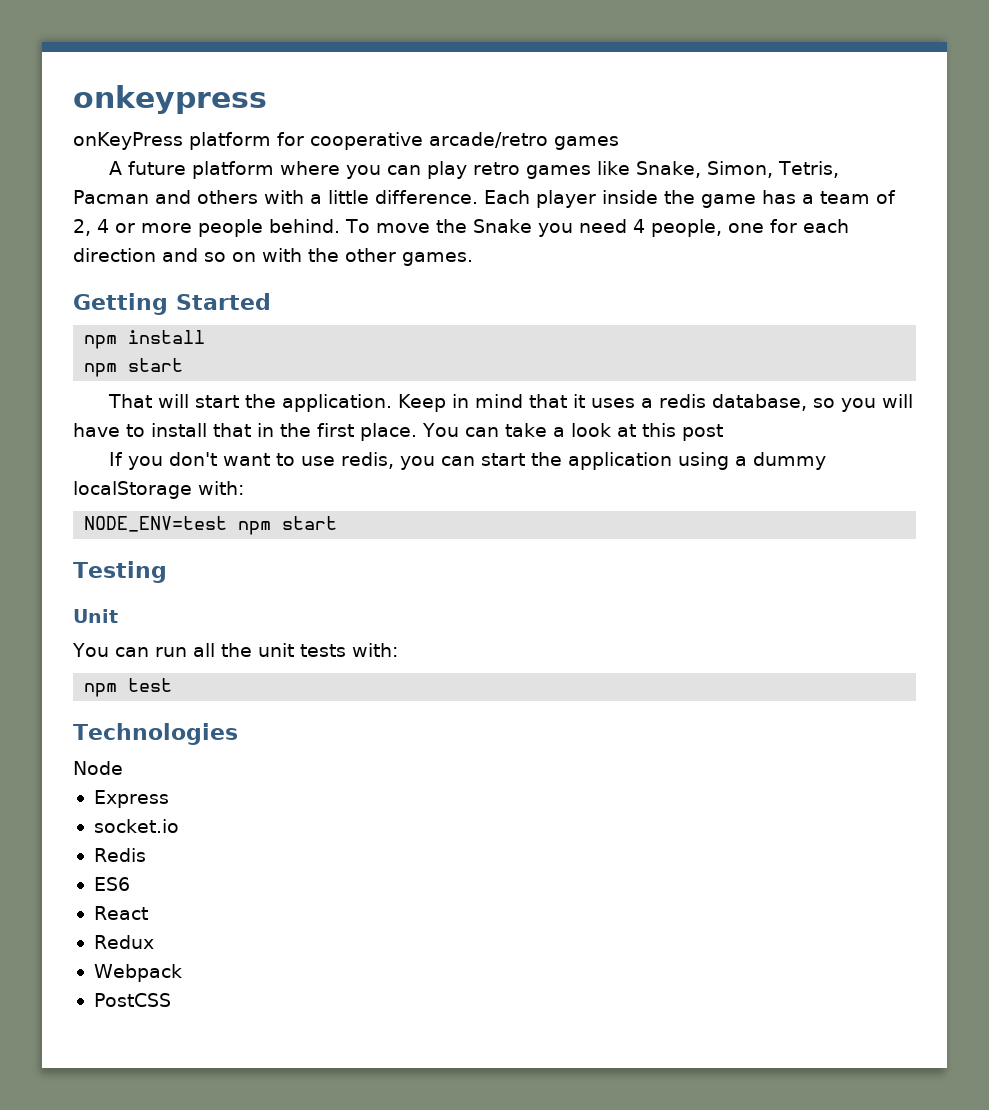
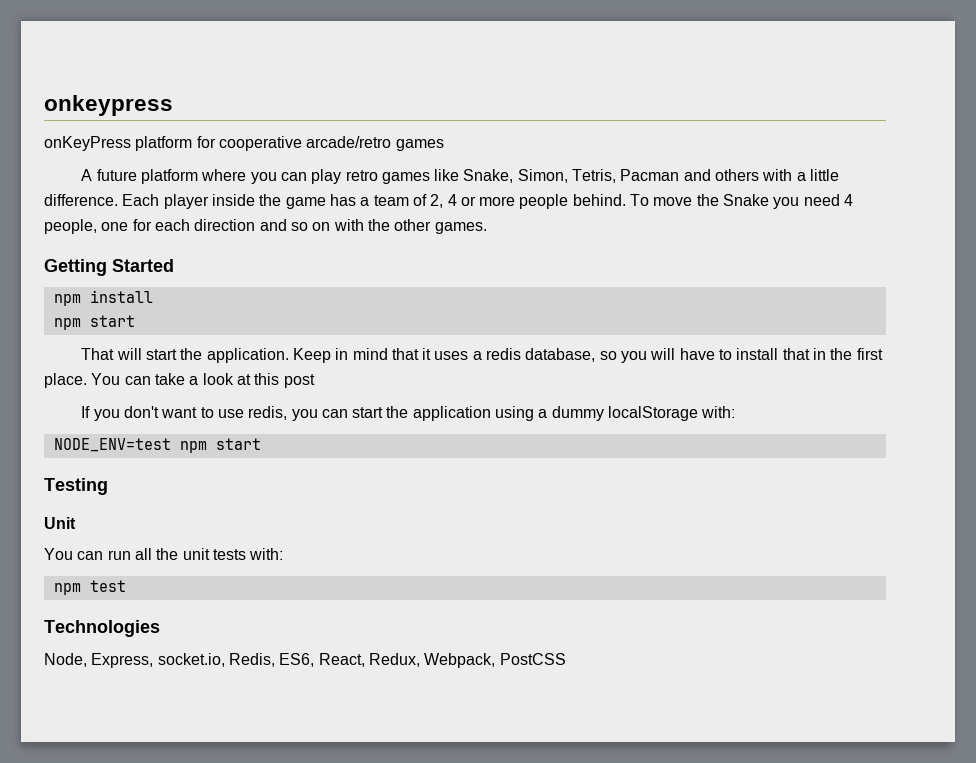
[73,761,123,775] [93,790,169,808] [93,819,179,833] [93,848,146,862] [93,877,130,891] [93,906,148,920] [93,935,154,949] [93,964,182,982] Node // Express // socket.io // Redis // ES6 // React // Redux // Webpack // -> [44,653,496,668] Node, Express, socket.io, Redis, ES6, React, Redux, Webpack,

